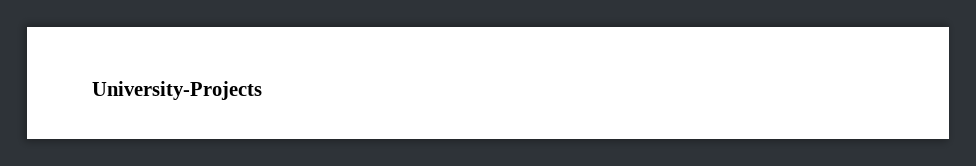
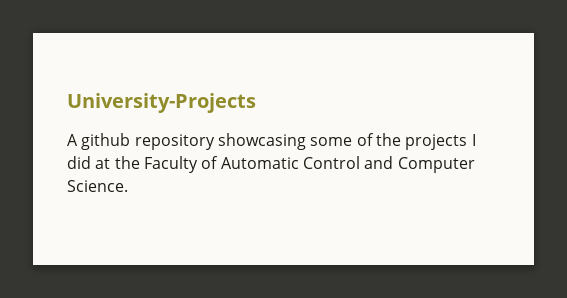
(262, 90) none -> [67,133,476,150] [67,156,475,173] [67,180,128,192] // A github repository showcasing some of the projects I did at the Faculty of Automatic Control and Computer Science.

